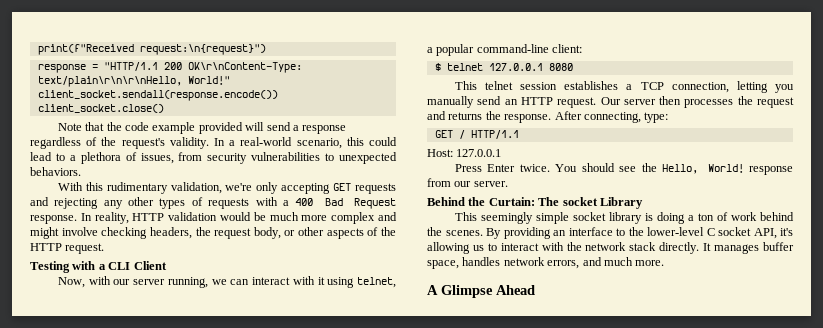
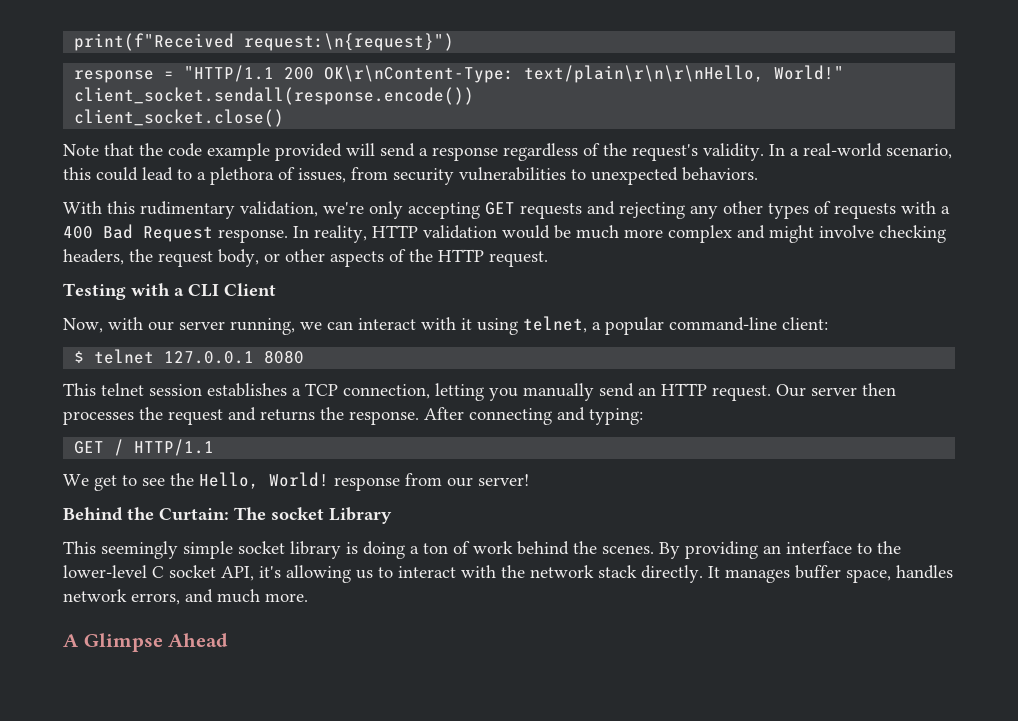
[583,112,669,123] connecting, type: -> [469,407,643,425] connecting and typing:
[427,149,502,157] [454,163,615,172] Host: 127.0.0.1 // Press Enter twice. You should -> [63,474,137,491] We get to
[473,181,508,187] server. -> [478,474,529,486] server!

